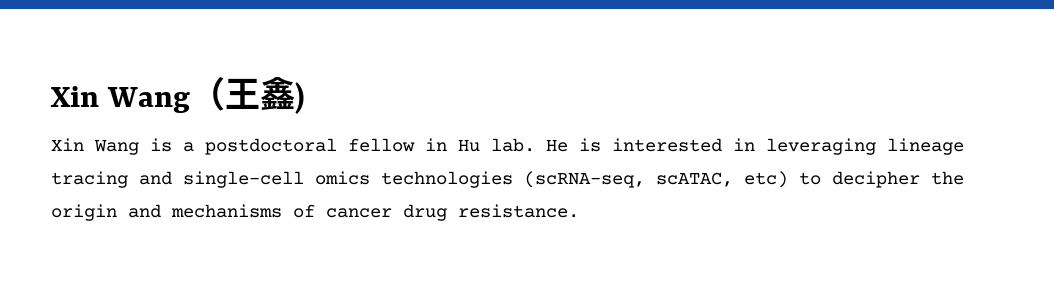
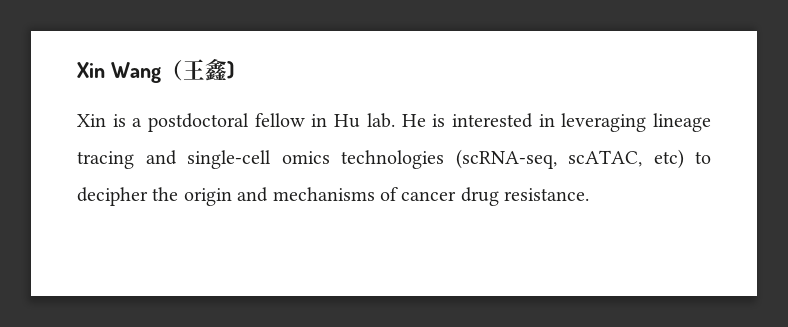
[94,140,139,155] Wang -> (106, 120) none

